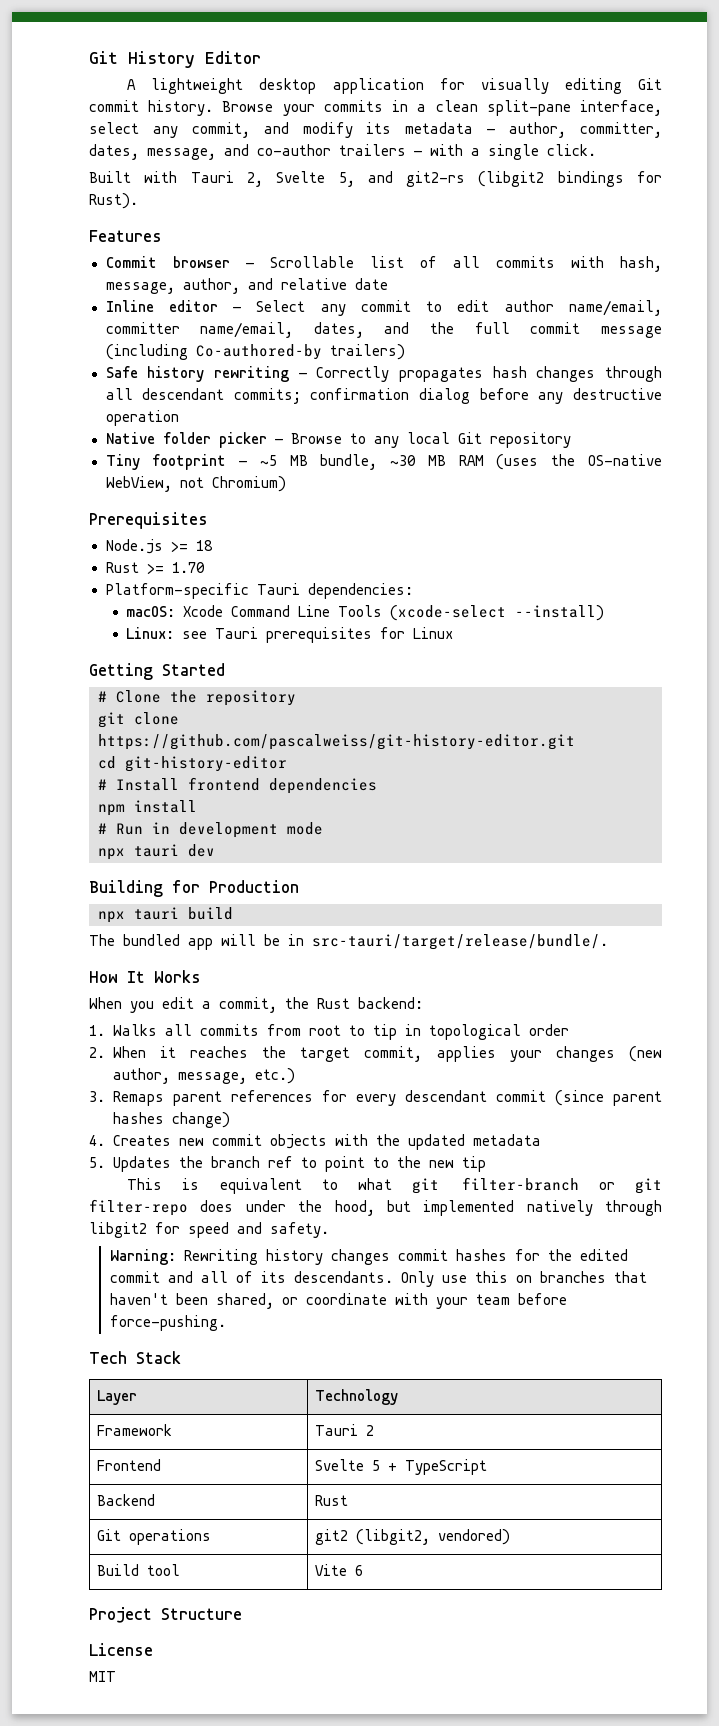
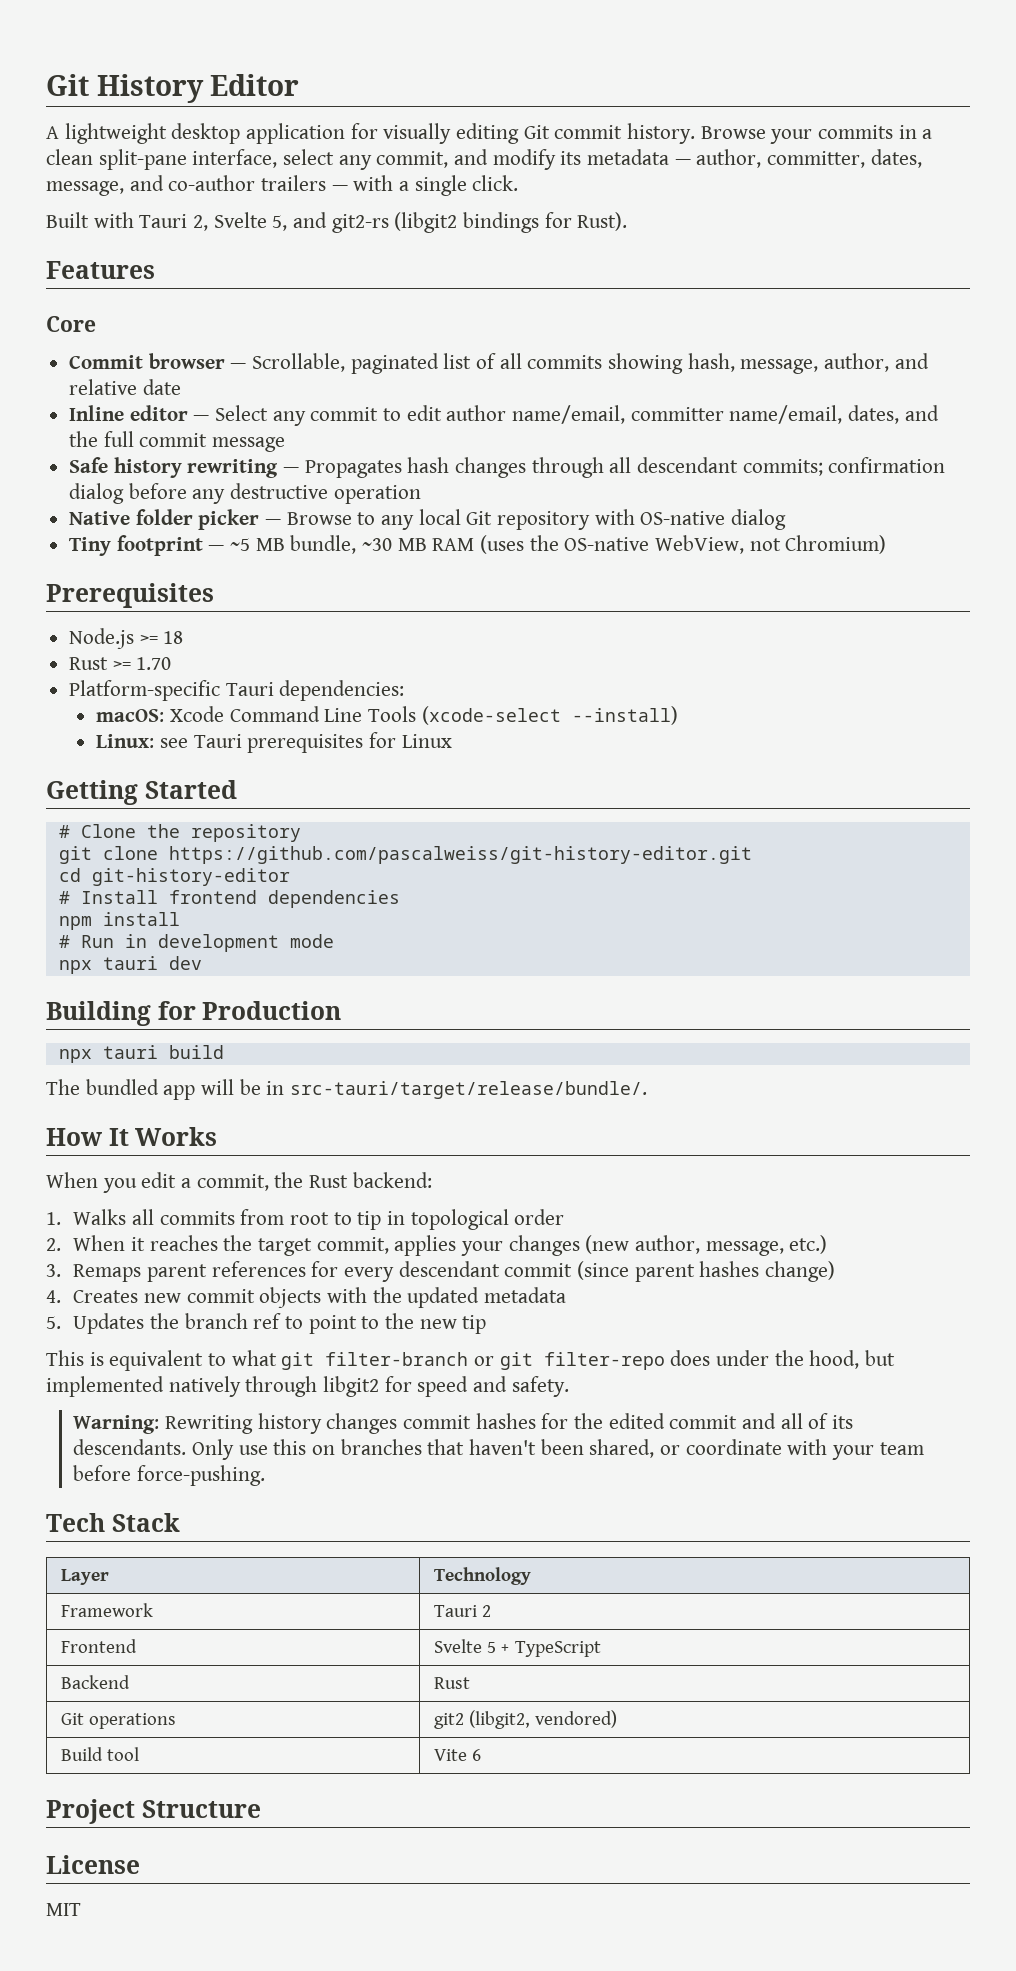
(162, 236) none -> [46,316,96,332] // Core
[269,256,354,268] Scrollable -> [252,353,439,374] Scrollable, paginated
[570,256,604,268] with -> [608,353,684,374] showing
[105,344,405,360] (including Co-authored-by trailers) -> (286, 444) none
[316,366,483,382] Correctly propagates -> [304,460,402,478] Propagates
(571, 440) none -> [594,509,787,530] with OS-native dialog

